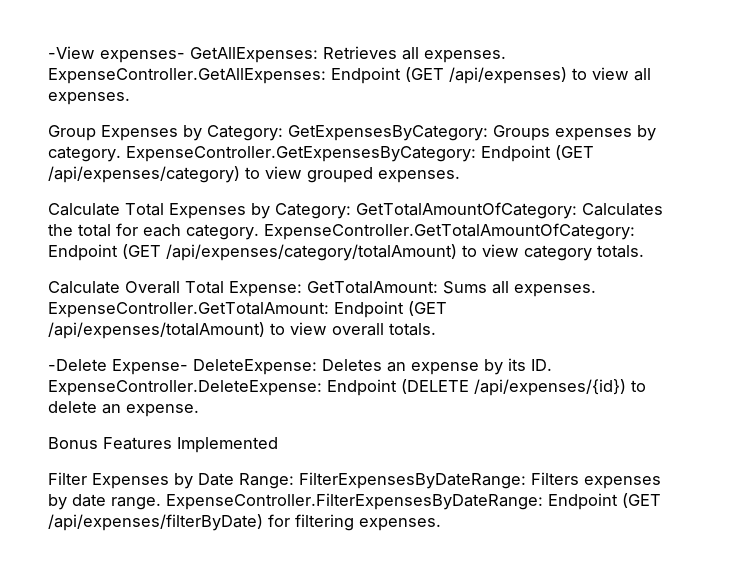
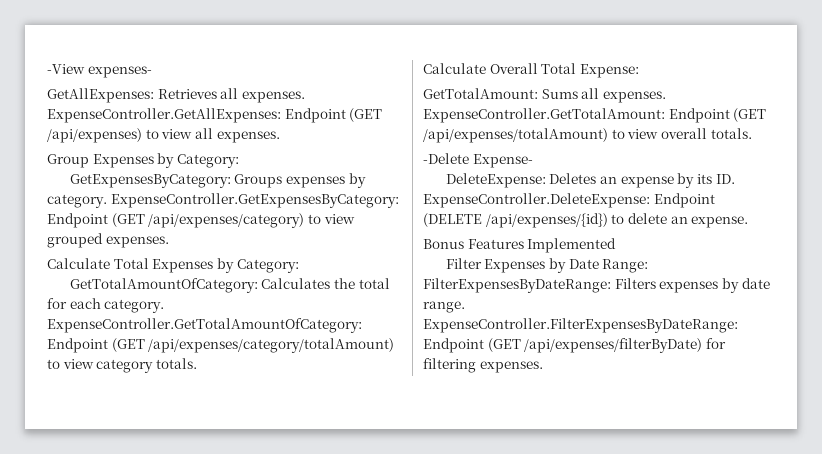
(185, 56) none -> (152, 72) //
(283, 133) none -> (239, 161) //
(351, 211) none -> (299, 266) //
(302, 289) none -> (639, 71) //
(188, 367) none -> (533, 161) //

